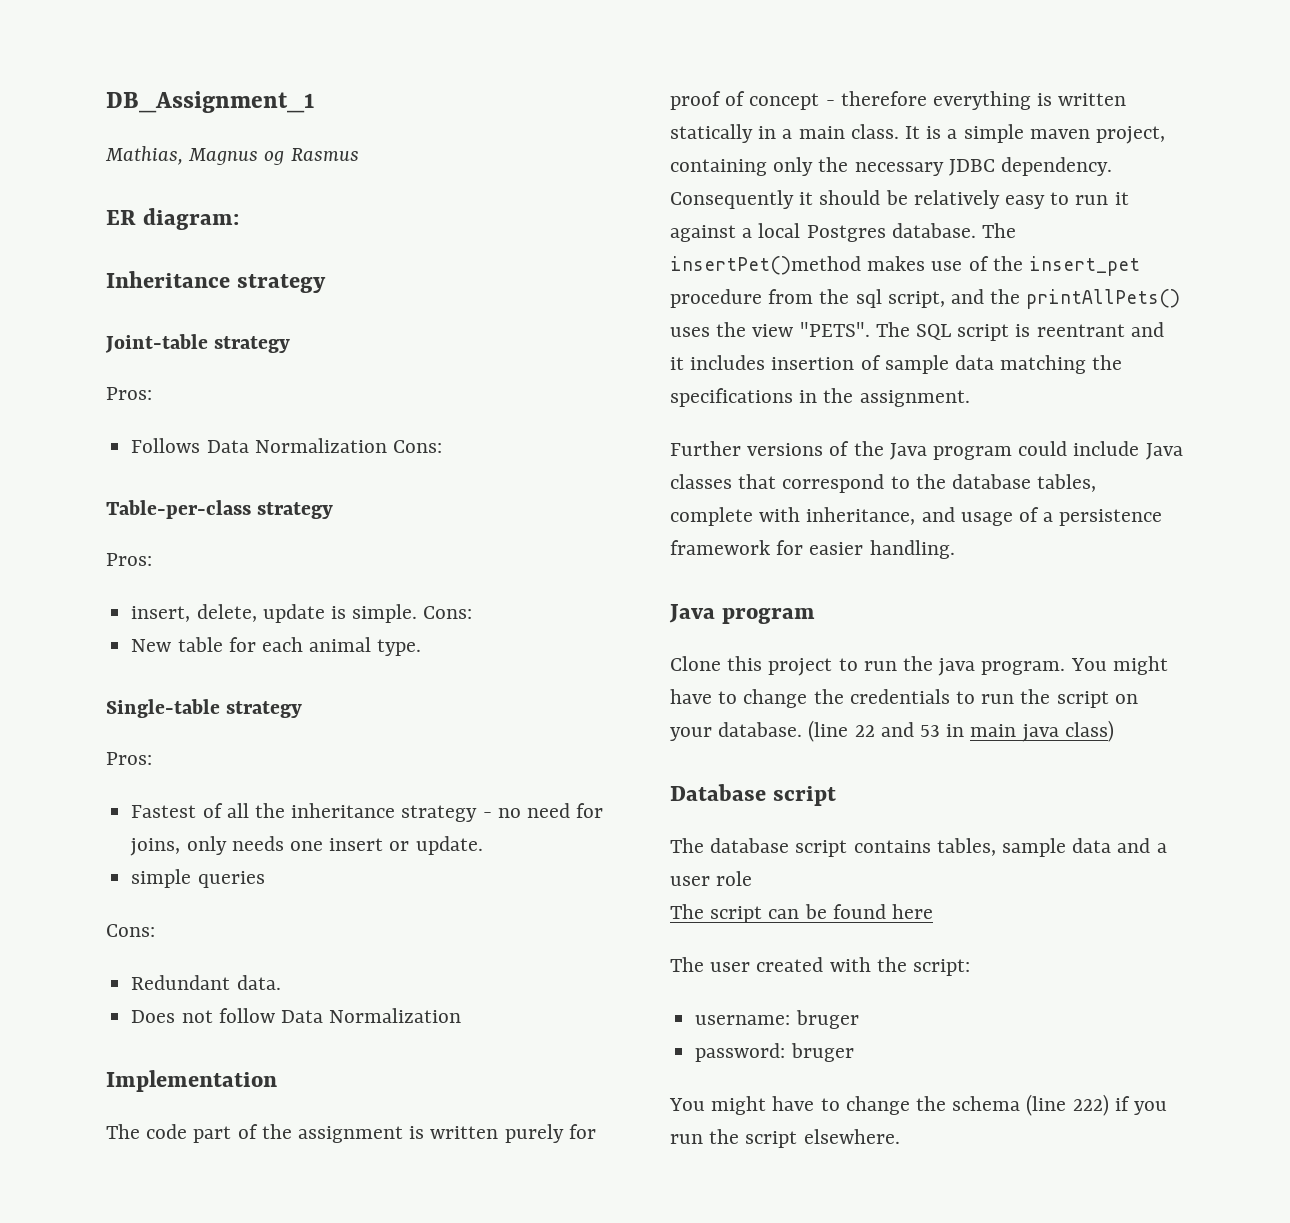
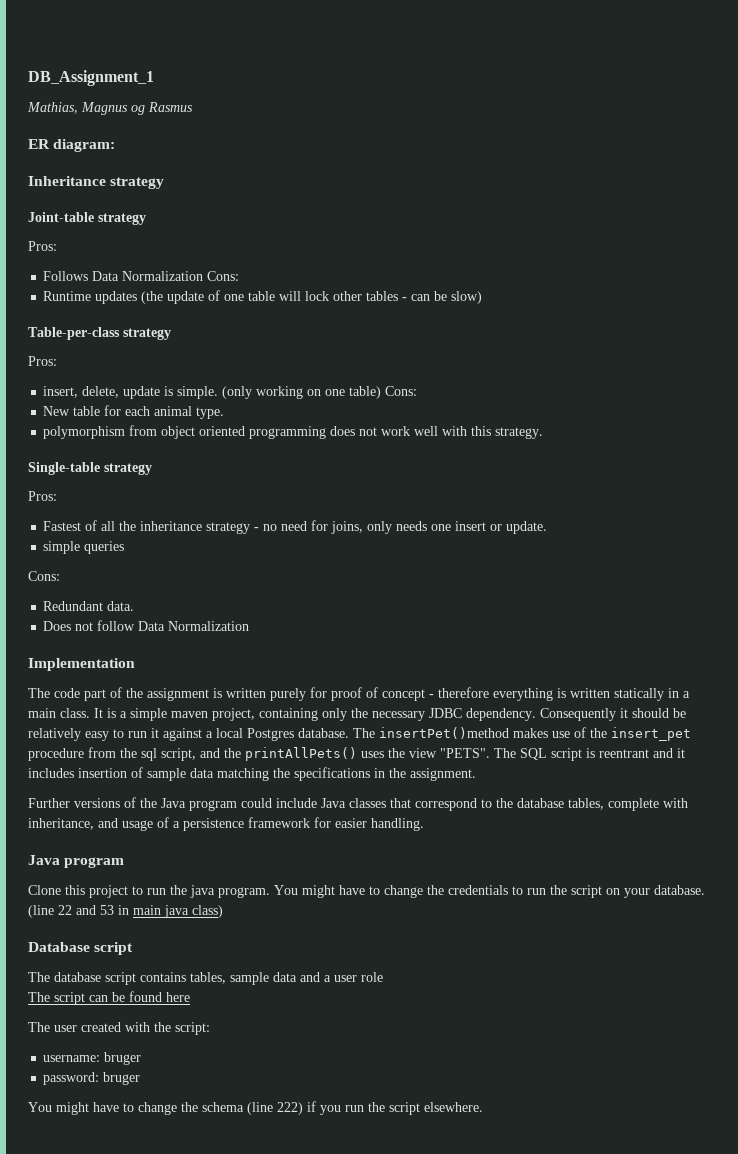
(442, 446) none -> [43,290,483,304] // Runtime updates (the update of one table will lock other tables - can be slow)
(418, 613) none -> [222,386,382,399] (only working on one table)
(422, 647) none -> [43,425,544,439] // polymorphism from object oriented programming does not work well with this strategy.

